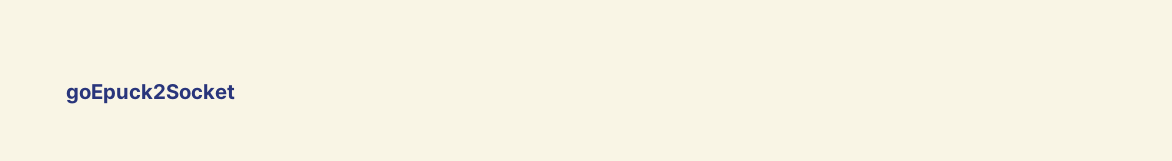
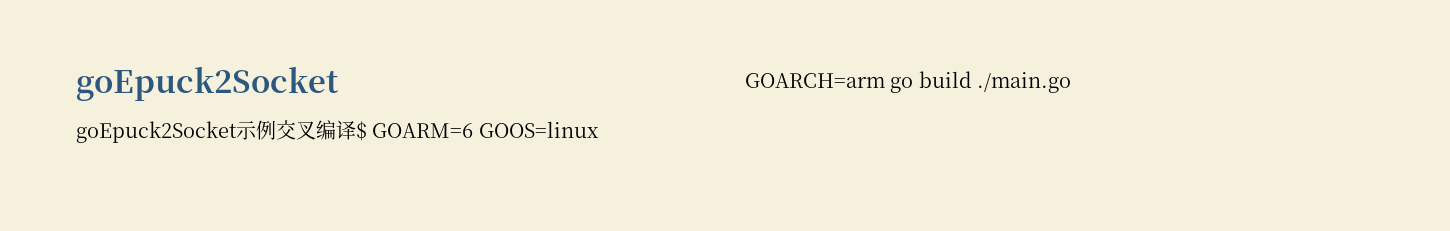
[66,83,235,104] goEpuck2Socket -> [76,66,339,101] [76,120,599,143] [745,71,1072,93] goEpuck2Socket // goEpuck2Socket示例交叉编译$ GOARM=6 GOOS=linux GOARCH=arm go build ./main.go

